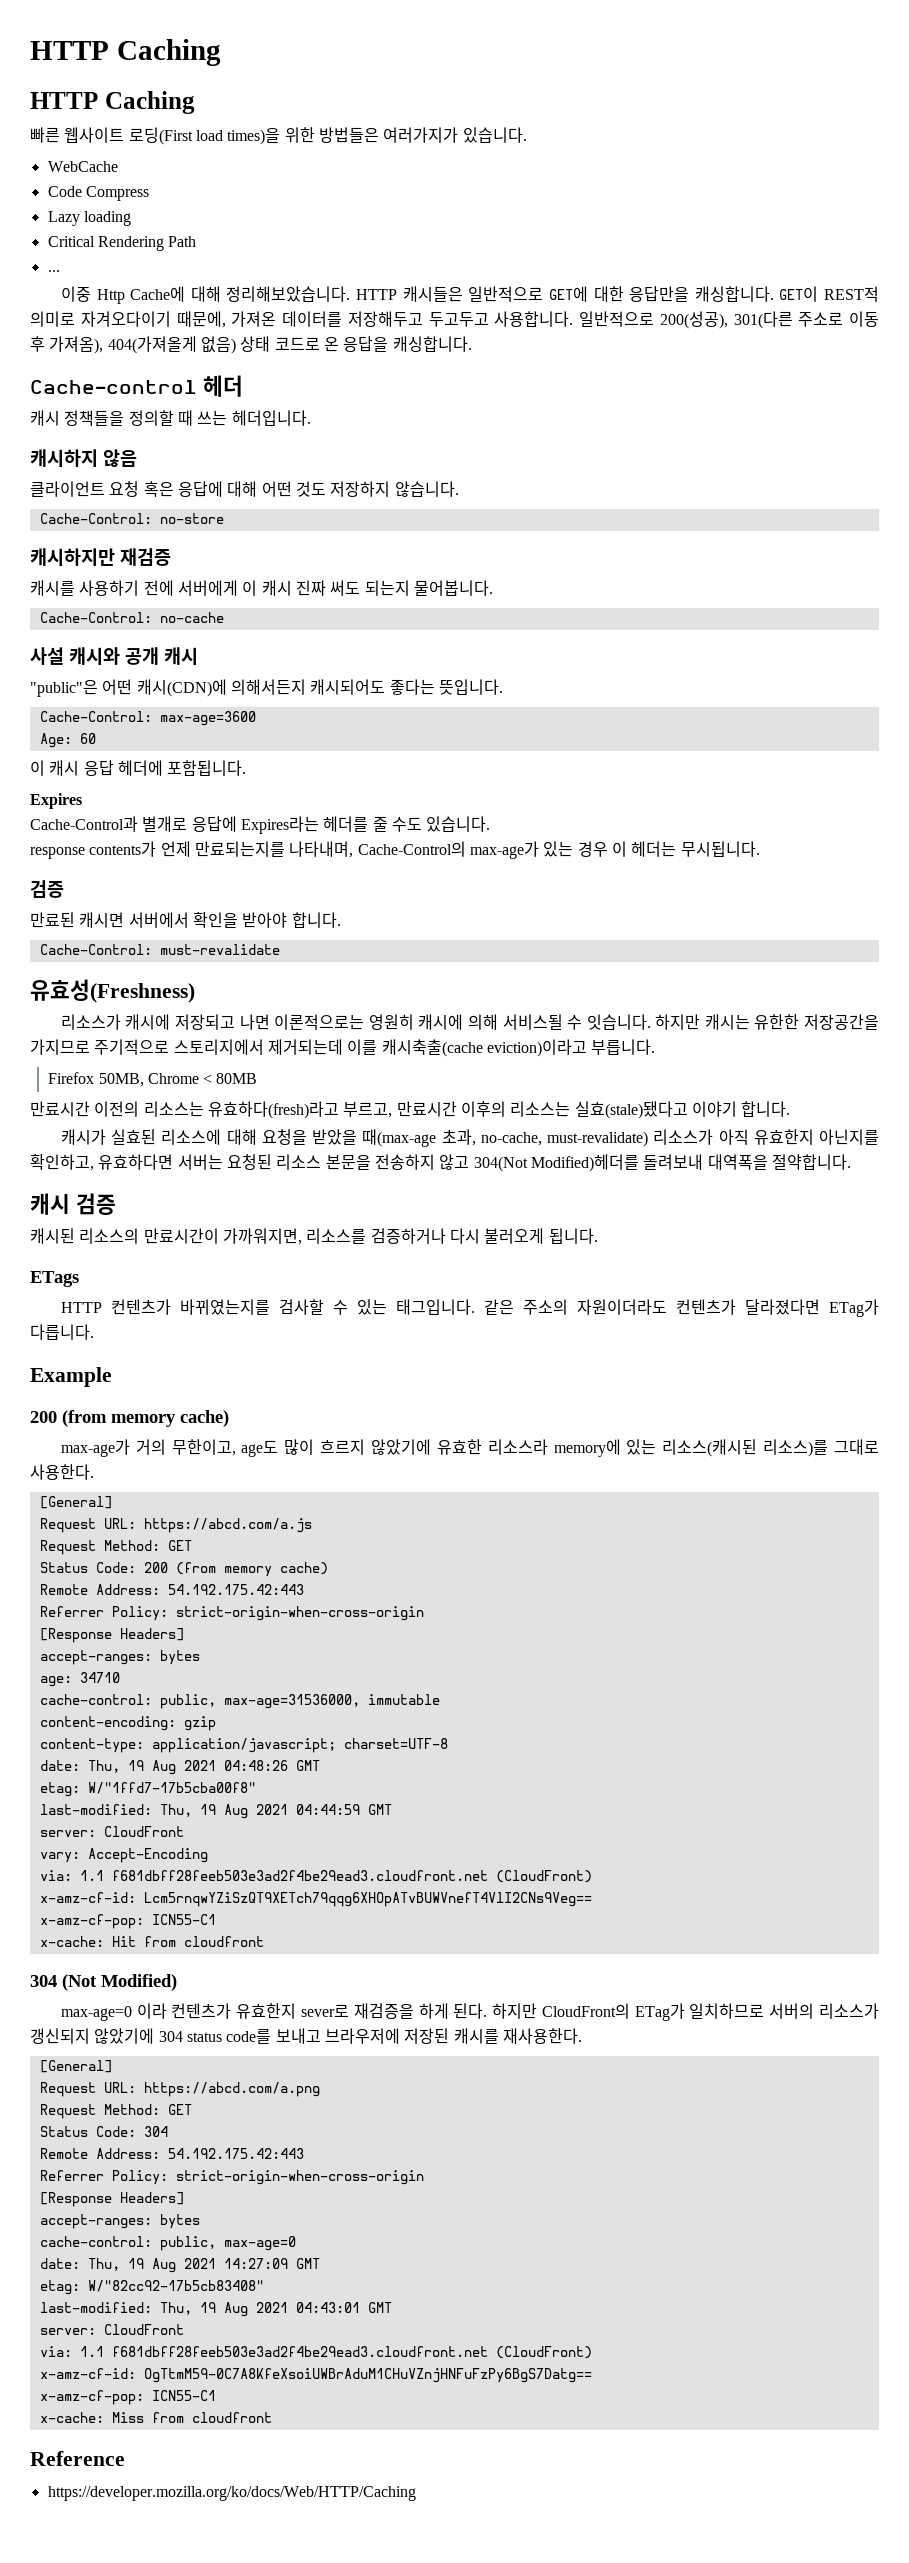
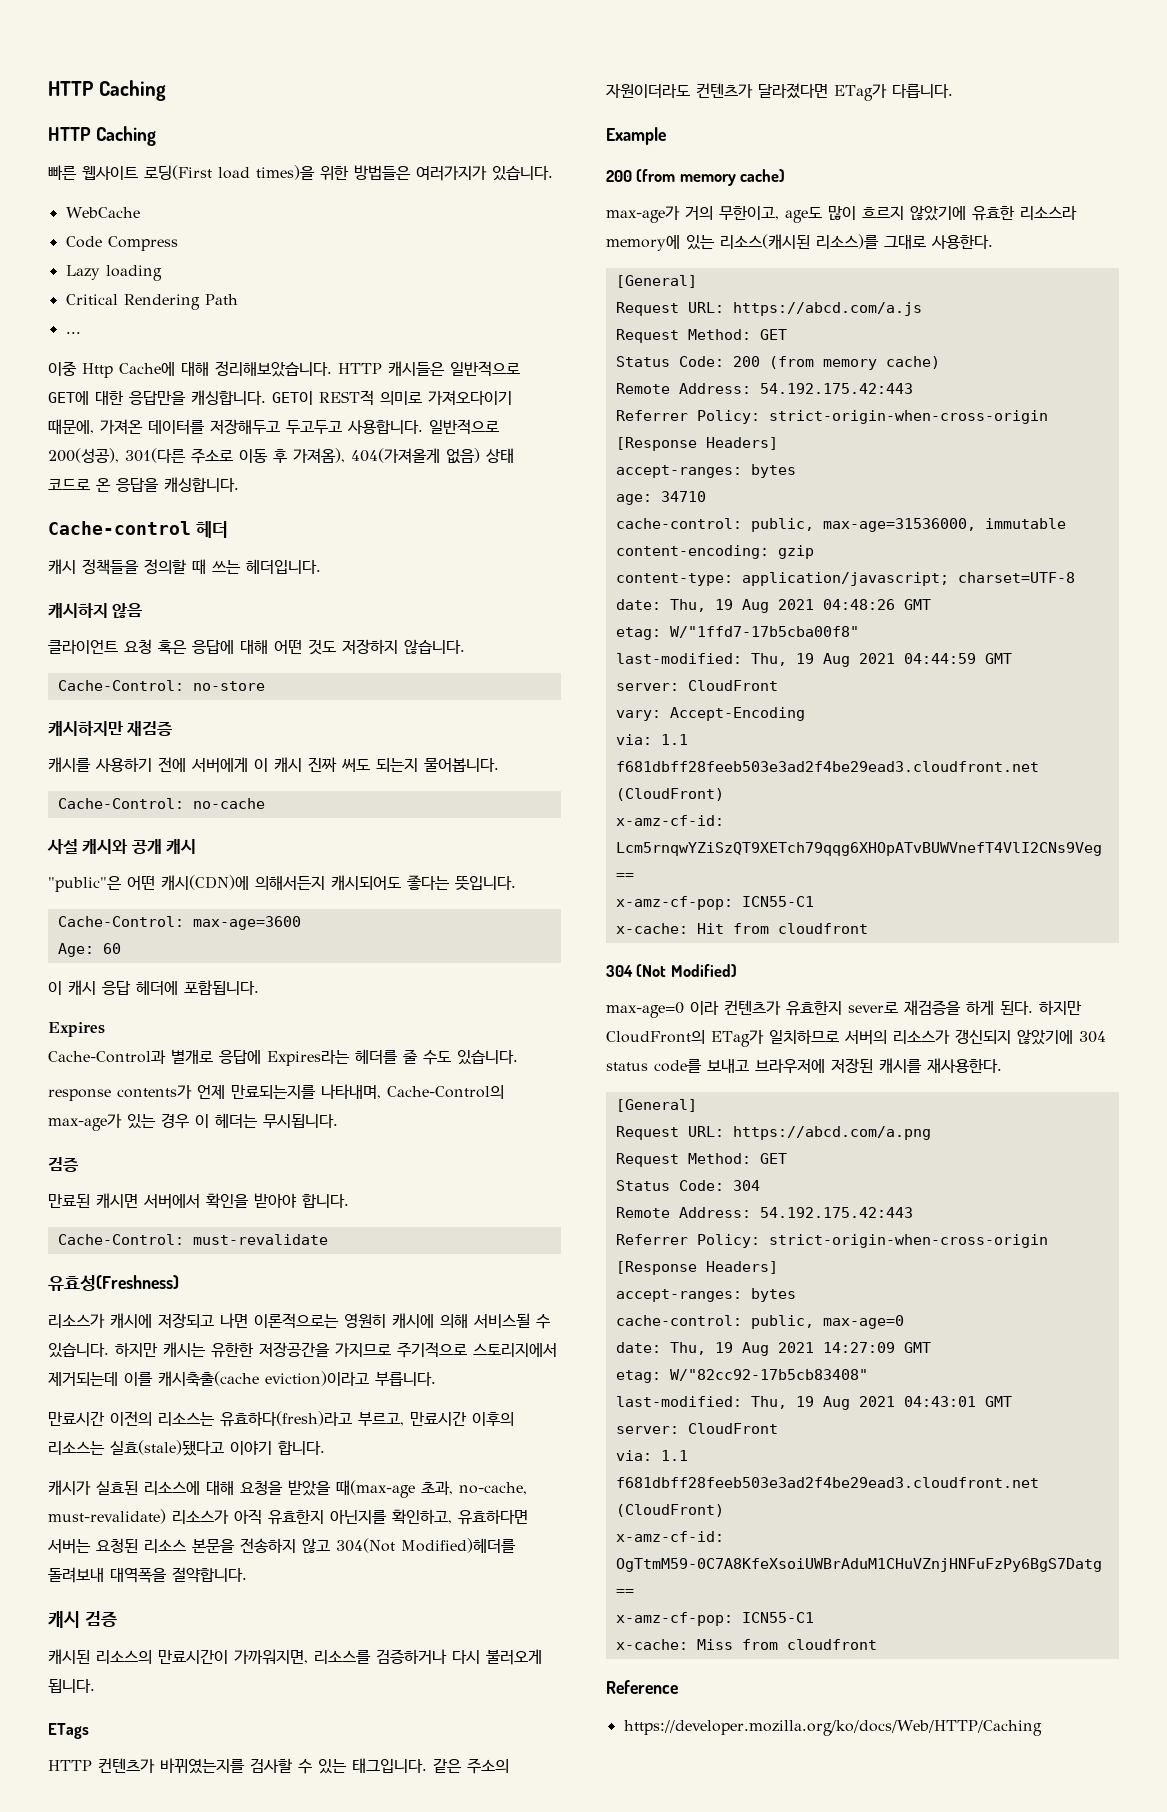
[80,311,171,327] 자겨오다이기 -> [428,390,512,405] 가져오다이기
[586,1014,651,1030] 잇습니다. -> [48,1343,109,1358] 있습니다.
[48,1072,258,1087] // Firefox 50MB, Chrome < 80MB -> (436, 1379) none

